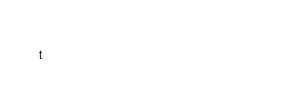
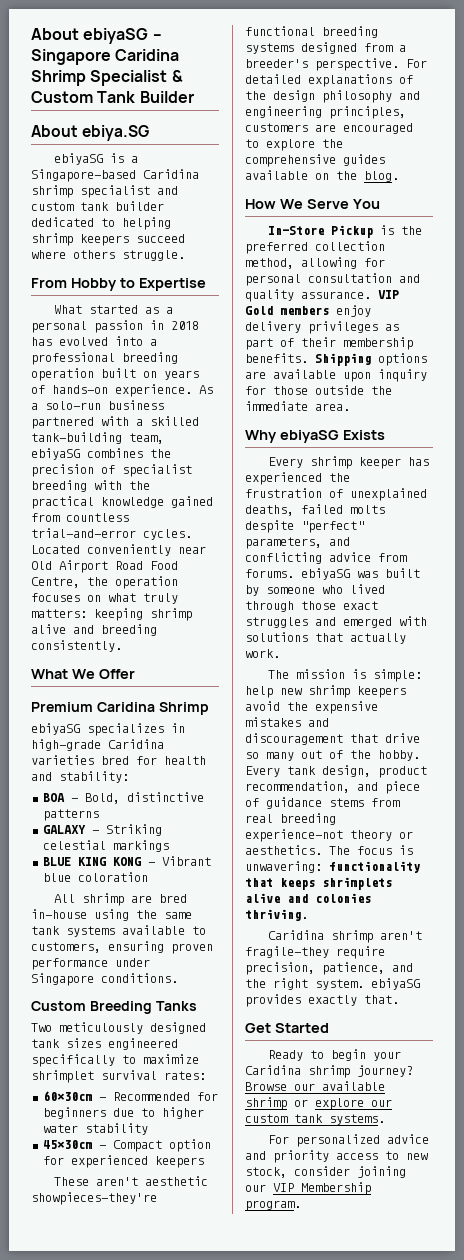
[39,50,43,59] t -> [31,28,162,44] [31,49,180,65] [31,70,183,86] [31,91,194,103] [31,125,150,141] [54,153,139,165] [31,169,199,182] [31,185,178,198] [31,201,164,211] [31,217,171,230] [31,233,185,246] [31,250,185,261] [31,278,206,291] [54,305,174,314] [31,320,199,333] [31,336,157,346] [31,352,178,365] [31,368,199,381] [31,384,213,397] [31,400,164,410] [31,416,199,429] [31,432,164,444] [31,448,171,460] [31,464,192,477] [31,480,150,492] [31,496,213,509] [31,513,129,522] [31,528,192,540] [31,544,206,556] [31,560,178,573] [31,576,178,589] [31,593,178,604] [31,608,192,621] [31,624,157,636] [31,640,122,652] [31,669,135,679] [31,702,209,715] [31,723,185,736] [31,739,164,751] [31,755,206,765] [31,771,129,783] [42,792,204,804] [42,809,99,821] [42,824,162,836] [42,840,169,852] [42,856,211,866] [42,872,148,882] [54,893,188,906] [31,909,192,921] [31,925,206,937] [31,941,213,954] [31,958,150,970] [31,973,178,986] [31,1001,197,1014] [31,1022,206,1034] [31,1038,178,1050] [31,1054,199,1067] [31,1070,206,1083] [42,1091,218,1101] [42,1107,204,1119] [42,1123,148,1135] [42,1139,211,1152] [42,1155,204,1168] [54,1176,209,1186] [31,1192,157,1205] [245,26,378,38] [245,42,406,54] [245,58,427,71] [245,74,413,87] [245,90,420,103] [245,106,406,119] [245,123,413,134] [245,139,343,151] [245,154,385,167] [245,170,399,182] [245,199,380,209] [268,225,423,238] [245,241,385,254] [245,257,385,269] [245,273,420,286] [245,289,399,302] [245,305,371,317] [245,321,399,334] [245,337,413,350] [245,353,427,366] [245,369,427,382] [245,385,392,395] [245,401,350,411] [245,430,385,443] [268,456,430,469] [245,472,350,485] [245,488,427,501] [245,504,385,516] [245,520,364,533] [245,537,350,549] [245,552,407,564] [245,568,420,580] [245,584,385,596] [245,601,378,612] [245,616,427,628] [245,632,406,644] [245,649,280,658] [268,669,423,682] [245,685,406,698] [245,701,378,714] [245,717,329,727] [245,733,420,745] [245,750,420,761] [245,765,427,778] [245,781,420,794] [245,797,400,809] [245,813,336,825] [245,829,413,842] [245,845,413,855] [245,861,420,873] [245,877,392,890] [245,893,371,903] [245,909,308,921] [268,930,423,943] [245,946,385,959] [245,962,413,975] [245,978,420,990] [245,994,399,1007] [245,1023,329,1033] [268,1049,402,1061] [245,1065,413,1078] [245,1081,385,1091] [245,1097,392,1110] [245,1114,385,1125] [268,1134,430,1147] [245,1150,428,1163] [245,1166,406,1178] [245,1182,371,1195] [245,1200,301,1211] About ebiyaSG – Singapore Caridina Shrimp Specialist & Custom Tank Builder // About ebiya.SG // ebiyaSG is a Singapore-based Caridina shrimp specialist and custom tank builder dedicated to helping shrimp keepers succeed where others struggle. // From Hobby to Expertise // What started as a personal passion in 2018 has evolved into a professional breeding operation built on years of hands-on experience. As a solo-run business partnered with a skilled tank-building team, ebiyaSG combines the precision of specialist breeding with the practical knowledge gained from countless trial-and-error cycles. Located conveniently near Old Airport Road Food Centre, the operation focuses on what truly matters: keeping shrimp alive and breeding consistently. // What We Offer // Premium Caridina Shrimp // ebiyaSG specializes in high-grade Caridina varieties bred for health and stability: // BOA - Bold, distinctive patterns // GALAXY - Striking celestial markings // BLUE KING KONG - Vibrant blue coloration // All shrimp are bred in-house using the same tank systems available to customers, ensuring proven performance under Singapore conditions. // Custom Breeding Tanks // Two meticulously designed tank sizes engineered specifically to maximize shrimplet survival rates: // 60×30cm - Recommended for beginners due to higher water stability // 45×30cm - Compact option for experienced keepers // These aren't aesthetic showpieces—they're functional breeding systems designed from a breeder's perspective. For detailed explanations of the design philosophy and engineering principles, customers are encouraged to explore the comprehensive guides available on the blog. // How We Serve You // In-Store Pickup is the preferred collection method, allowing for personal consultation and quality assurance. VIP Gold members enjoy delivery privileges as part of their membership benefits. Shipping options are available upon inquiry for those outside the immediate area. // Why ebiyaSG Exists // Every shrimp keeper has experienced the frustration of unexplained deaths, failed molts despite "perfect" parameters, and conflicting advice from forums. ebiyaSG was built by someone who lived through those exact struggles and emerged with solutions that actually work. // The mission is simple: help new shrimp keepers avoid the expensive mistakes and discouragement that drive so many out of the hobby. Every tank design, product recommendation, and piece of guidance stems from real breeding experience—not theory or aesthetics. The focus is unwavering: functionality that keeps shrimplets alive and colonies thriving. // Caridina shrimp aren't fragile—they require precision, patience, and the right system. ebiyaSG provides exactly that. // Get Started // Ready to begin your Caridina shrimp journey? Browse our available shrimp or explore our custom tank systems. // For personalized advice and priority access to new stock, consider joining our VIP Membership program.

